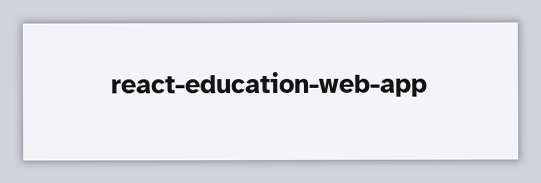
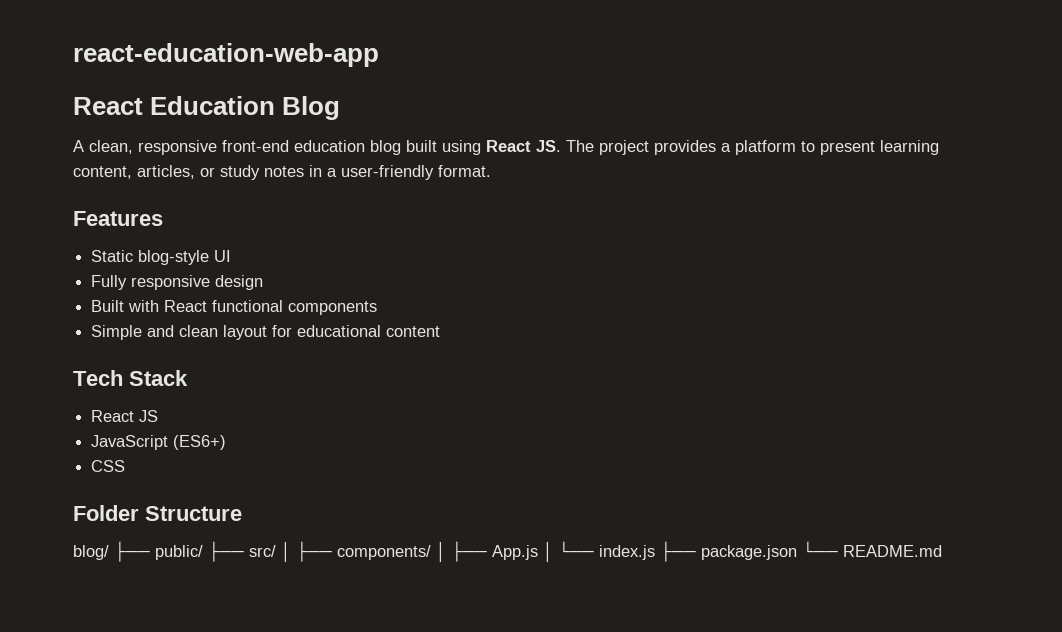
(428, 84) none -> [73,96,341,120] [73,140,939,155] [73,165,491,180] [73,211,163,226] [91,250,232,265] [91,275,264,290] [91,300,378,315] [91,325,441,340] [73,370,188,386] [91,410,159,422] [91,435,227,450] [91,460,126,472] [73,505,242,521] [73,541,942,562] // React Education Blog // A clean, responsive front-end education blog built using React JS. The project provides a platform to present learning content, articles, or study notes in a user-friendly format. // Features // Static blog-style UI // Fully responsive design // Built with React functional components // Simple and clean layout for educational content // Tech Stack // React JS // JavaScript (ES6+) // CSS // Folder Structure // blog/ ├── public/ ├── src/ │ ├── components/ │ ├── App.js │ └── index.js ├── package.json └── README.md

